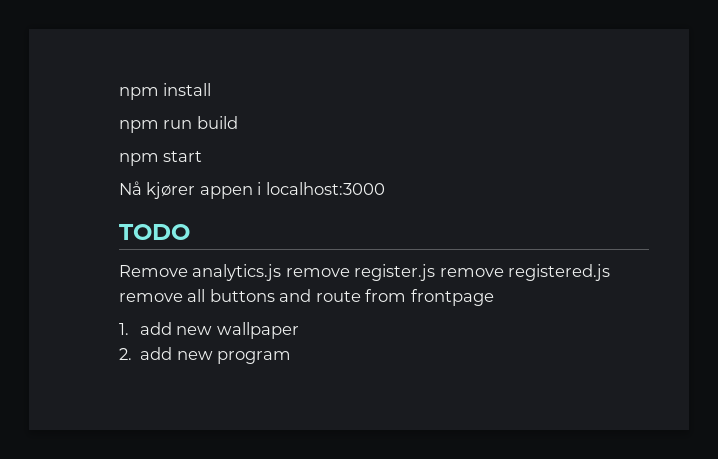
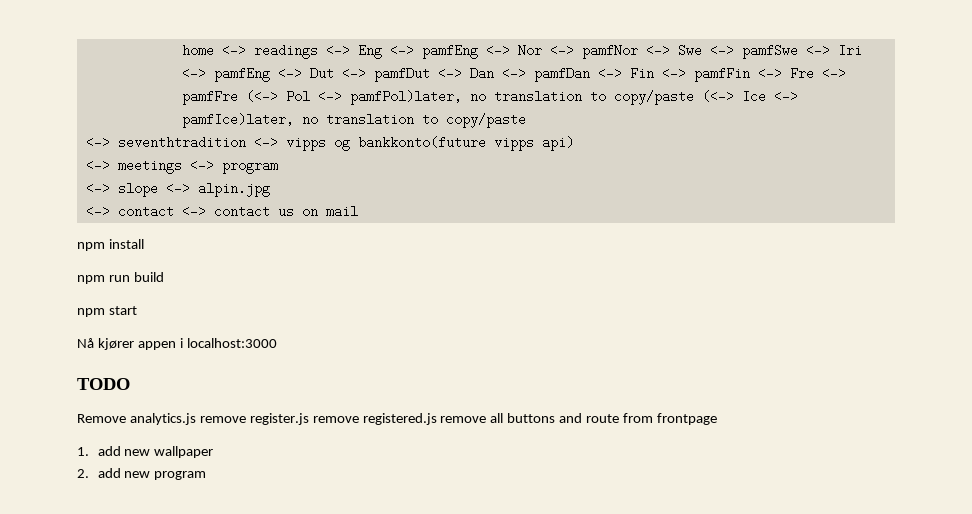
(119, 93) none -> [181,44,862,59] [181,67,846,82] [181,90,798,105] [181,113,526,128] [85,136,574,151] [85,159,278,174] [85,182,270,197] [85,205,358,218] home <-> readings <-> Eng <-> pamfEng <-> Nor <-> pamfNor <-> Swe <-> pamfSwe <-> Iri <-> pamfEng <-> Dut <-> pamfDut <-> Dan <-> pamfDan <-> Fin <-> pamfFin <-> Fre <-> pamfFre (<-> Pol <-> pamfPol)later, no translation to copy/paste (<-> Ice <-> pamfIce)later, no translation to copy/paste // <-> seventhtradition <-> vipps og bankkonto(future vipps api) // <-> meetings <-> program // <-> slope <-> alpin.jpg // <-> contact <-> contact us on mail //

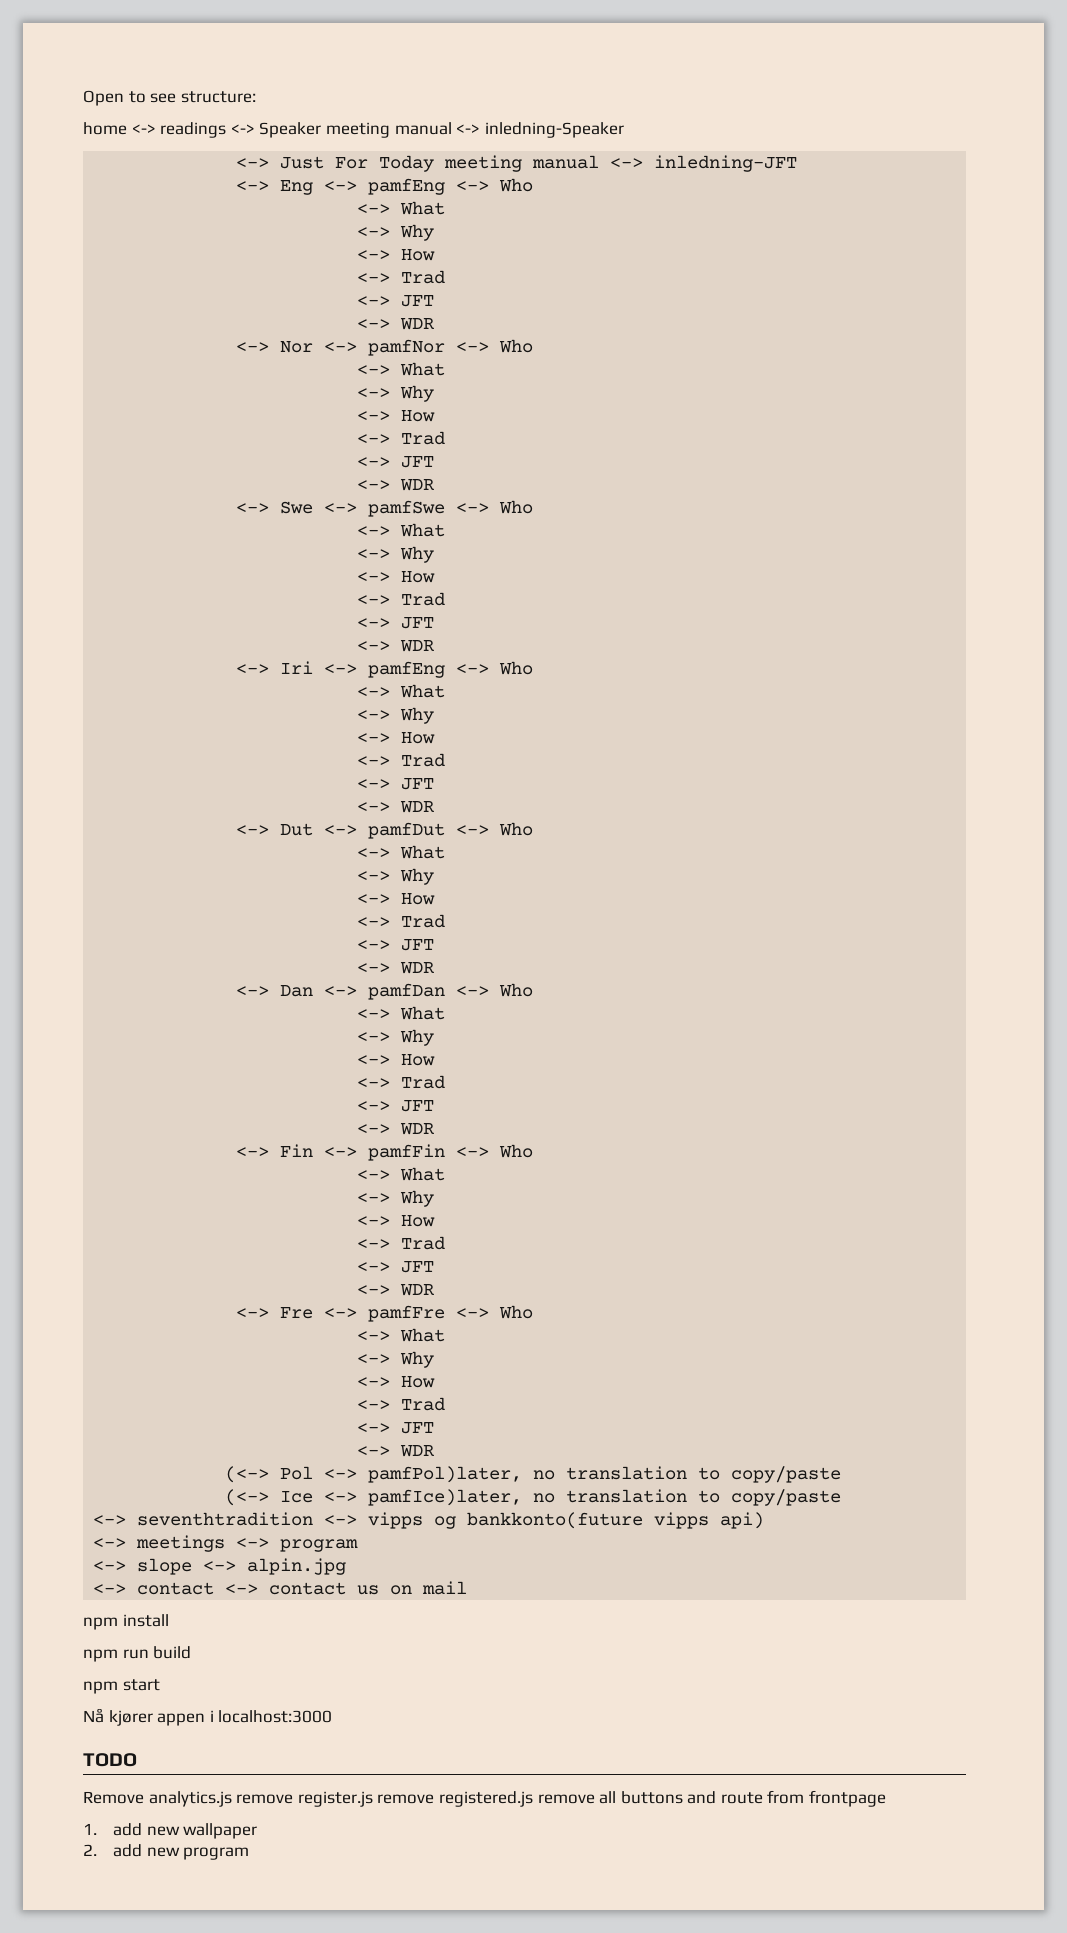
[181,44,862,59] [181,67,846,82] [181,90,238,105] home <-> readings <-> Eng <-> pamfEng <-> Nor <-> pamfNor <-> Swe <-> pamfSwe <-> Iri <-> pamfEng <-> Dut <-> pamfDut <-> Dan <-> pamfDan <-> Fin <-> pamfFin <-> Fre <-> pamfFre -> [83,90,256,106] [83,122,624,138] [236,155,798,172] [236,178,534,195] [357,201,446,215] [357,224,435,241] [357,249,436,261] [357,270,446,284] [357,295,435,307] [357,318,436,330] [236,339,534,356] [357,362,446,376] [357,385,435,402] [357,410,436,422] [357,431,446,445] [357,456,435,468] [357,479,436,491] [236,500,534,517] [357,523,446,537] [357,546,435,563] [357,571,436,583] [357,592,446,606] [357,617,435,629] [357,640,436,652] [236,661,534,678] [357,684,446,698] [357,707,435,724] [357,732,436,744] [357,753,446,767] [357,778,435,790] [357,801,436,813] [236,822,534,839] [357,845,446,859] [357,868,435,885] [357,893,436,905] [357,914,446,928] [357,939,435,951] [357,962,436,974] [236,983,534,1000] [357,1006,446,1020] [357,1029,435,1046] [357,1054,436,1066] [357,1075,446,1089] [357,1100,435,1112] [357,1123,436,1135] [236,1144,534,1161] [357,1167,446,1181] [357,1190,435,1207] [357,1215,436,1227] [357,1236,446,1250] [357,1261,435,1273] [357,1284,436,1296] [236,1305,534,1322] [357,1328,446,1342] [357,1351,435,1368] [357,1376,436,1388] [357,1397,446,1411] [357,1422,435,1434] [357,1445,436,1457] Open to see structure: // home <-> readings <-> Speaker meeting manual <-> inledning-Speaker // <-> Just For Today meeting manual <-> inledning-JFT // <-> Eng <-> pamfEng <-> Who // <-> What // <-> Why // <-> How // <-> Trad // <-> JFT // <-> WDR // <-> Nor <-> pamfNor <-> Who // <-> What // <-> Why // <-> How // <-> Trad // <-> JFT // <-> WDR // <-> Swe <-> pamfSwe <-> Who // <-> What // <-> Why // <-> How // <-> Trad // <-> JFT // <-> WDR // <-> Iri <-> pamfEng <-> Who // <-> What // <-> Why // <-> How // <-> Trad // <-> JFT // <-> WDR // <-> Dut <-> pamfDut <-> Who // <-> What // <-> Why // <-> How // <-> Trad // <-> JFT // <-> WDR // <-> Dan <-> pamfDan <-> Who // <-> What // <-> Why // <-> How // <-> Trad // <-> JFT // <-> WDR // <-> Fin <-> pamfFin <-> Who // <-> What // <-> Why // <-> How // <-> Trad // <-> JFT // <-> WDR // <-> Fre <-> pamfFre <-> Who // <-> What // <-> Why // <-> How // <-> Trad // <-> JFT // <-> WDR //
(694, 97) none -> (842, 1474) //

